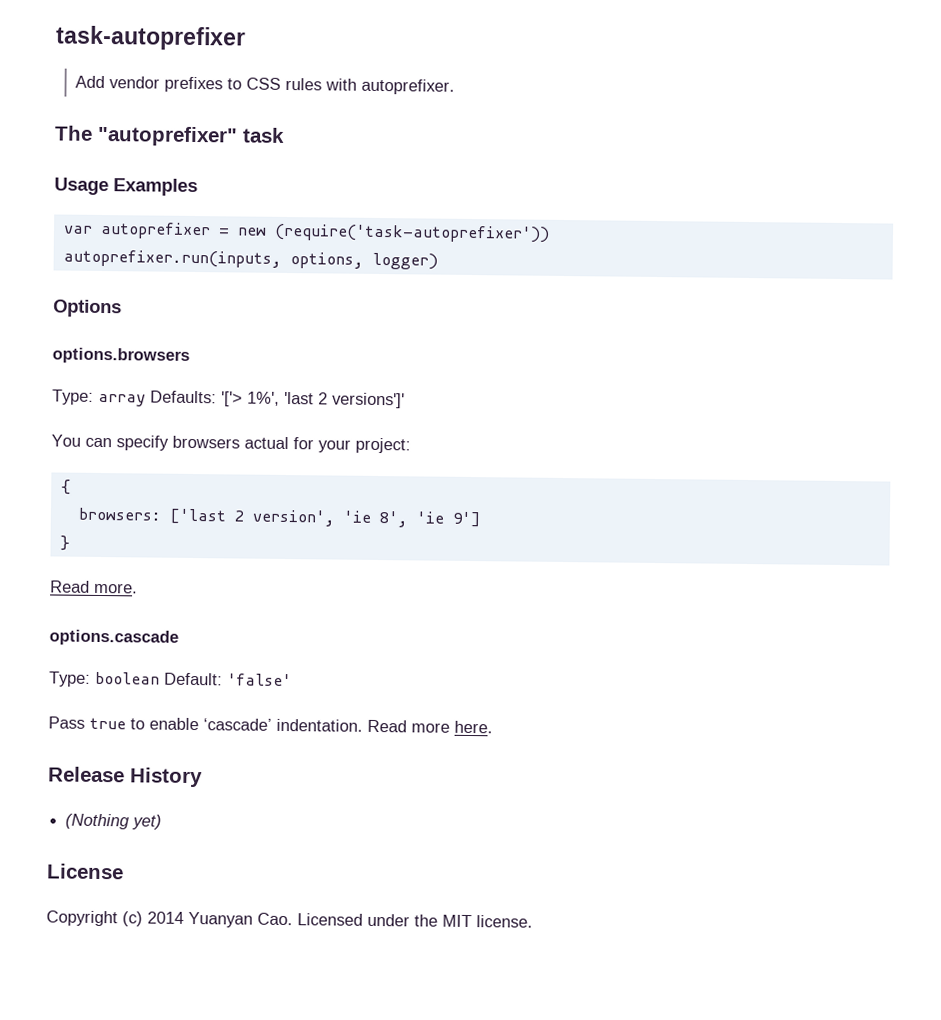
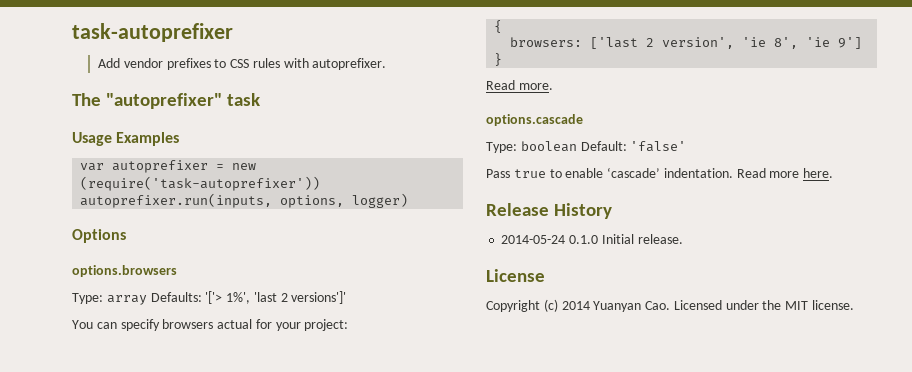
[65,813,163,830] (Nothing yet) -> [501,234,683,244] 2014-05-24 0.1.0 Initial release.

